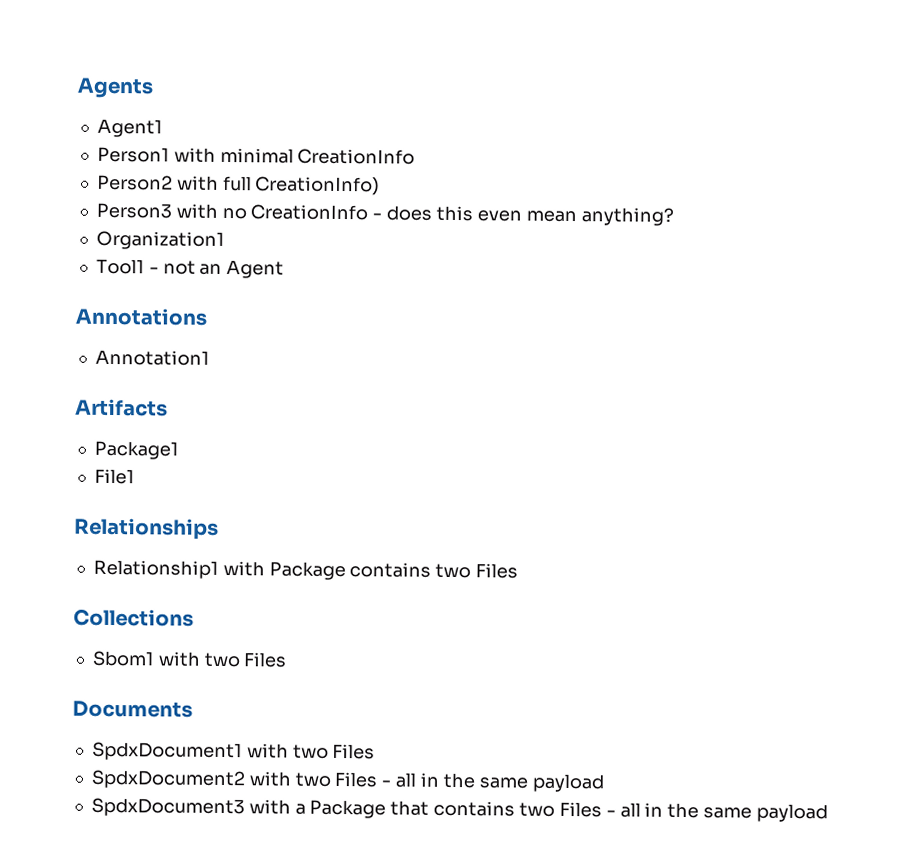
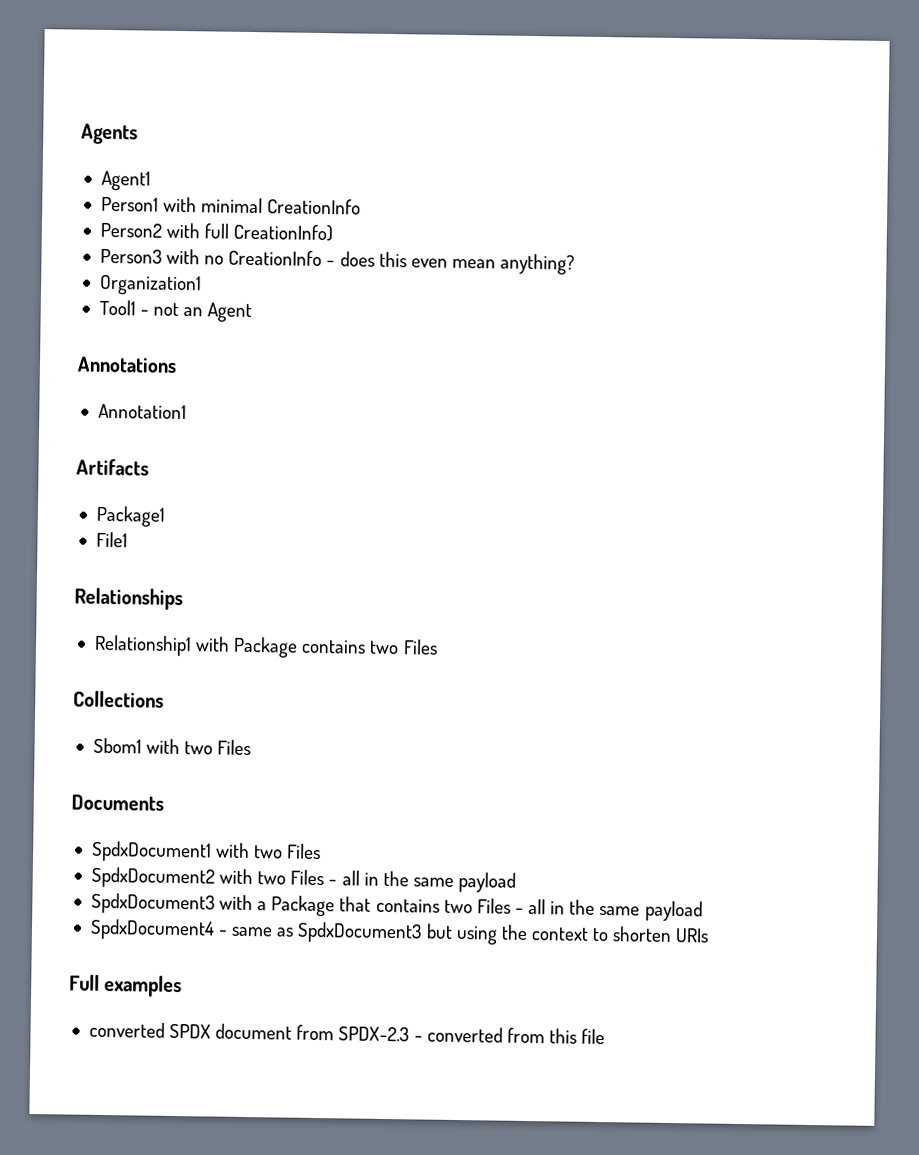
(828, 813) none -> [89,918,710,945] [69,974,183,998] [88,1021,606,1045] // SpdxDocument4 - same as SpdxDocument3 but using the context to shorten URIs // Full examples // converted SPDX document from SPDX-2.3 - converted from this file

